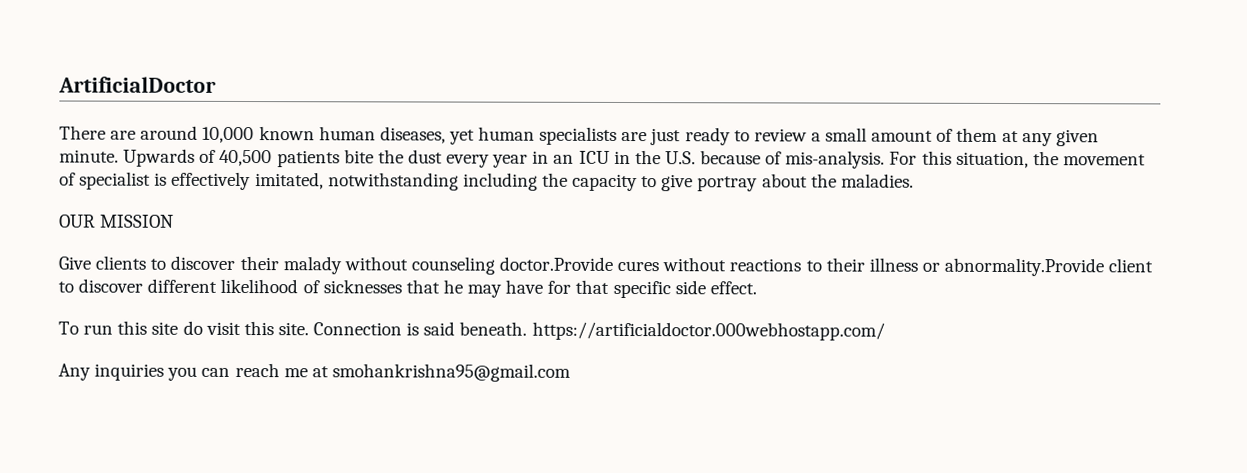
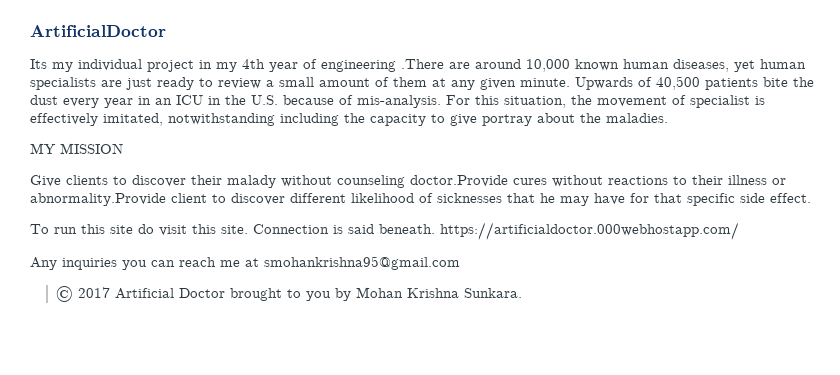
[59,125,106,140] There -> [30,59,444,72] Its my individual project in my 4th year of engineering .There
[59,214,96,228] OUR -> [30,143,56,154] MY
(571, 372) none -> [56,286,523,302] // © 2017 Artificial Doctor brought to you by Mohan Krishna Sunkara.

